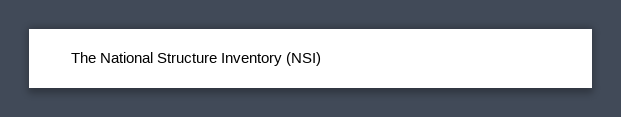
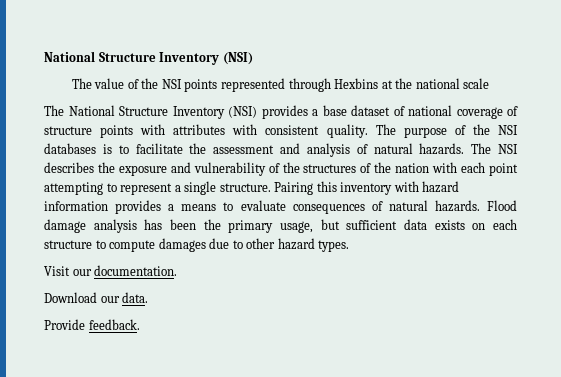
(71, 57) none -> [44,51,253,65] [71,78,490,92] National Structure Inventory (NSI) // The value of the NSI points represented through Hexbins at the national scale //
(322, 59) none -> [261,105,518,119] [44,124,518,138] [44,143,518,157] [44,162,518,176] [44,181,460,195] [44,200,518,214] [44,219,518,233] [44,238,350,252] [44,265,178,276] [44,292,149,303] [44,319,140,330] provides a base dataset of national coverage of structure points with attributes with consistent quality. The purpose of the NSI databases is to facilitate the assessment and analysis of natural hazards. The NSI describes the exposure and vulnerability of the structures of the nation with each point attempting to represent a single structure. Pairing this inventory with hazard information provides a means to evaluate consequences of natural hazards. Flood damage analysis has been the primary usage, but sufficient data exists on each structure to compute damages due to other hazard types. // Visit our documentation. // Download our data. // Provide feedback.

